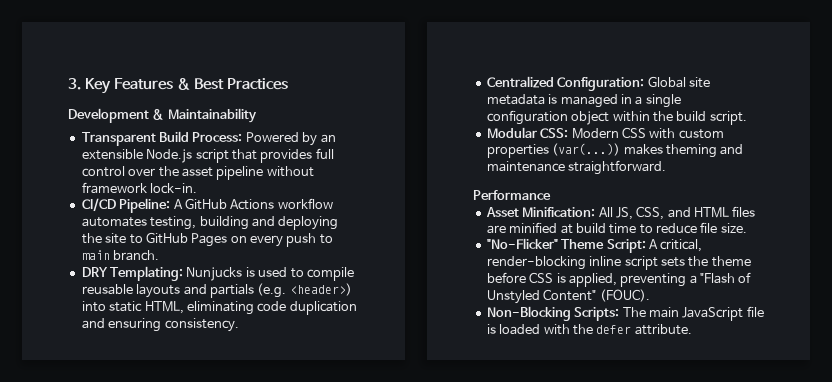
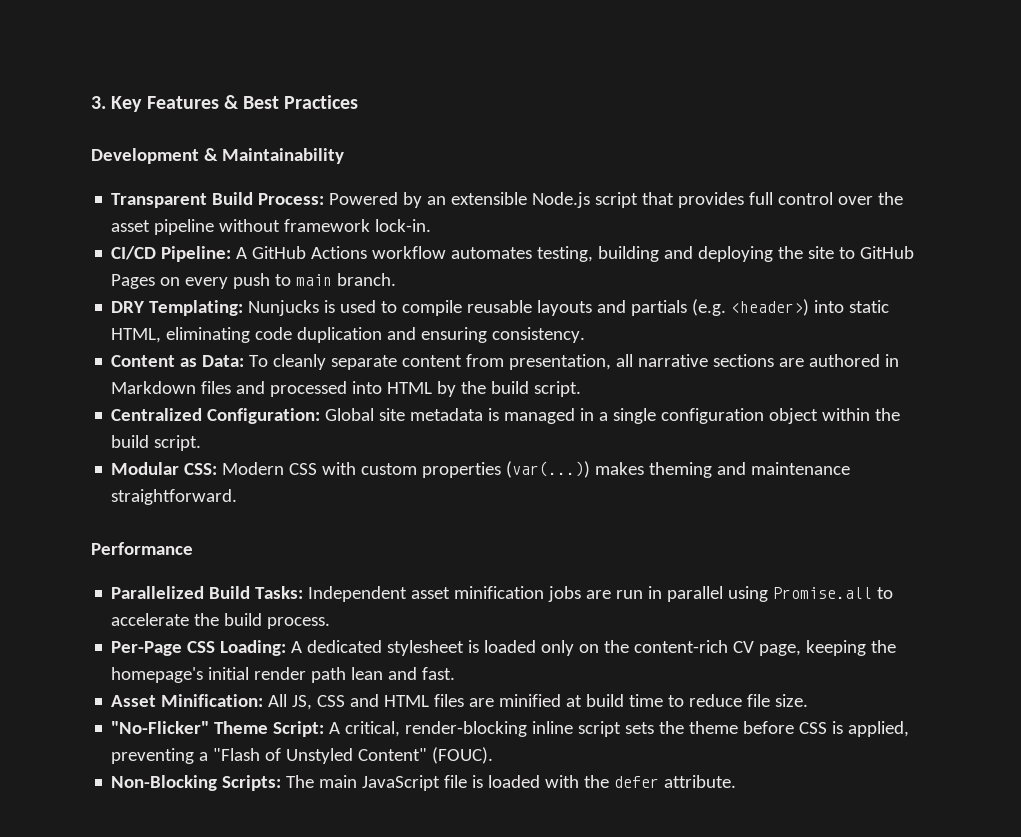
(239, 325) none -> [111,354,900,370] [111,381,582,397] // Content as Data: To cleanly separate content from presentation, all narrative sections are authored in Markdown files and processed into HTML by the build script.
(551, 195) none -> [111,586,894,602] [111,613,331,629] [111,640,897,656] [111,667,456,683] // Parallelized Build Tasks: Independent asset minification jobs are run in parallel using Promise.all to accelerate the build process. // Per-Page CSS Loading: A dedicated stylesheet is loaded only on the content-rich CV page, keeping the homepage's initial render path lean and fast.
[636,206,665,220] CSS, -> [317,695,346,707] CSS

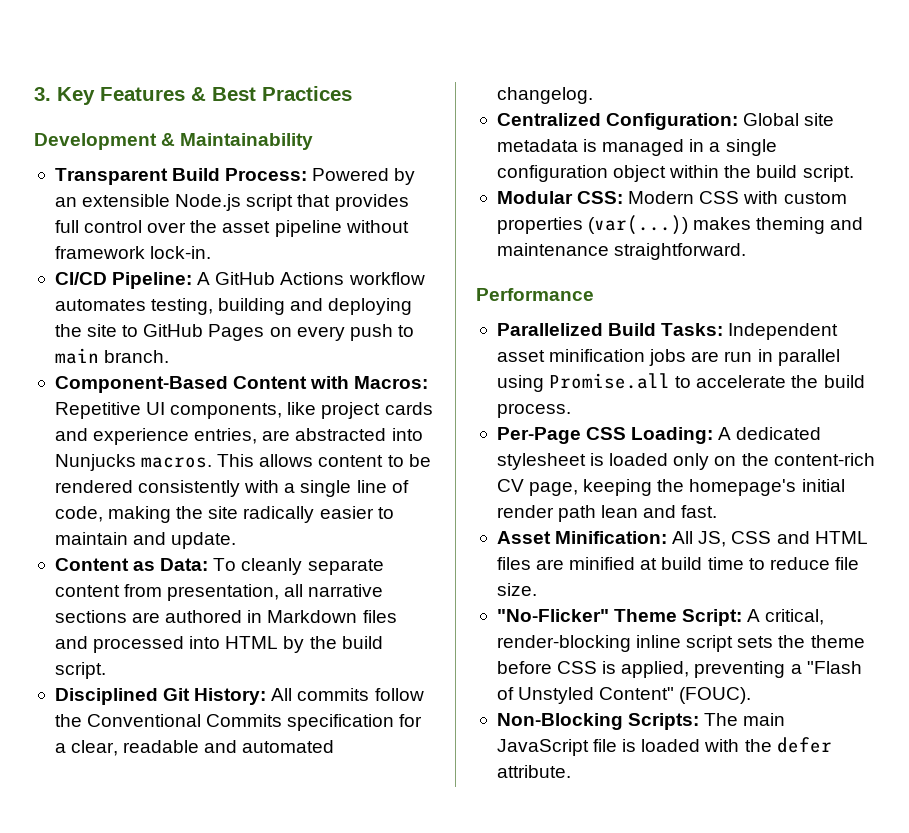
[111,299,890,316] [111,327,586,343] DRY Templating: Nunjucks is used to compile reusable layouts and partials (e.g. <header>) into static HTML, eliminating code duplication and ensuring consistency. -> [54,376,429,393] [54,402,433,419] [54,428,423,445] [54,454,431,471] [54,480,409,497] [54,506,394,523] [54,532,237,549] Component-Based Content with Macros: Repetitive UI components, like project cards and experience entries, are abstracted into Nunjucks macros. This allows content to be rendered consistently with a single line of code, making the site radically easier to maintain and update.
(582, 389) none -> [54,688,424,705] [54,714,423,731] [54,740,335,756] [496,87,593,104] // Disciplined Git History: All commits follow the Conventional Commits specification for a clear, readable and automated changelog.

